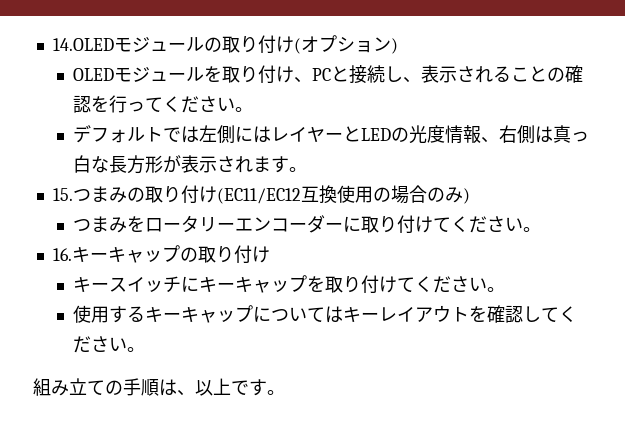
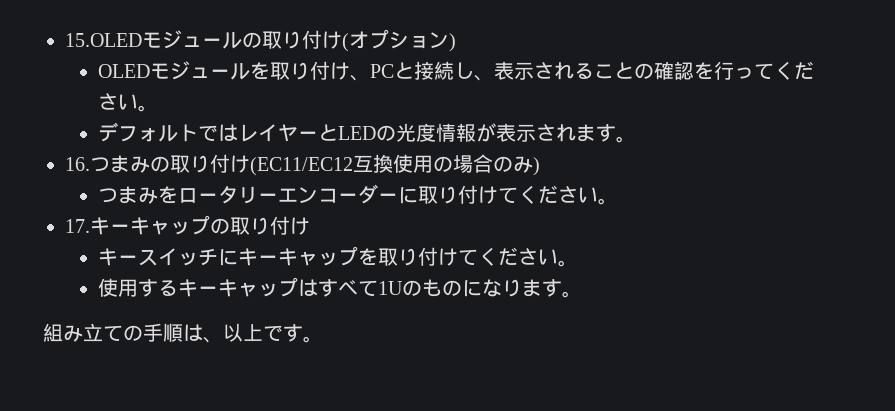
[52,38,114,51] 14.OLED -> [65,33,142,47] 15.OLED
[199,125,272,143] 左側には -> (239, 133) none
[481,125,590,143] [73,155,164,174] 、右側は真っ白な長方形 -> (477, 132) none
[52,188,73,201] 15. -> [65,157,90,171] 16.
[52,248,72,261] 16. -> [65,219,90,233] 17.
[253,305,578,323] [73,336,128,353] についてはキーレイアウトを確認してください -> [298,279,563,297] はすべて1Uのものになります

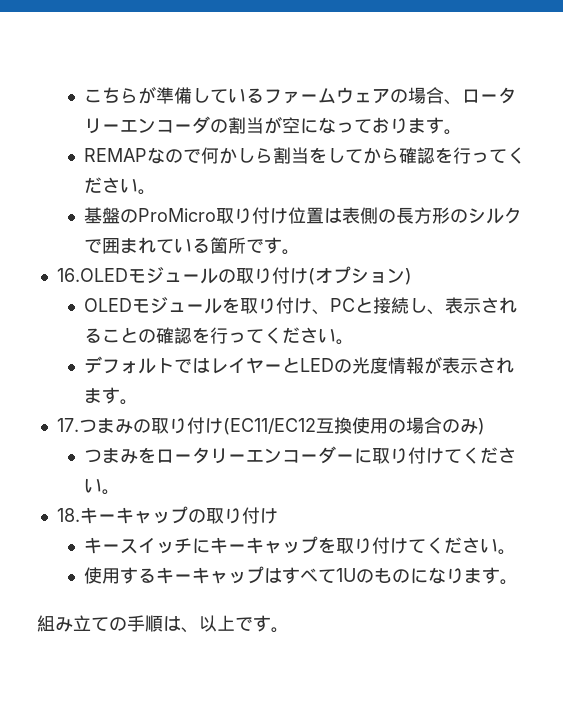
[65,33,142,47] 15.OLED -> [84,86,517,105] [84,116,463,135] [84,147,526,164] [84,177,157,195] [84,207,523,224] [84,237,301,255] [56,268,128,282] こちらが準備しているファームウェアの場合、ロータリーエンコーダの割当が空になっております。 // REMAPなので何かしら割当をしてから確認を行ってください。 // 基盤のProMicro取り付け位置は表側の長方形のシルクで囲まれている箇所です。 // 16.OLED
[65,157,90,171] 16. -> [56,418,79,432] 17.
[65,219,90,233] 17. -> [56,508,80,522] 18.

